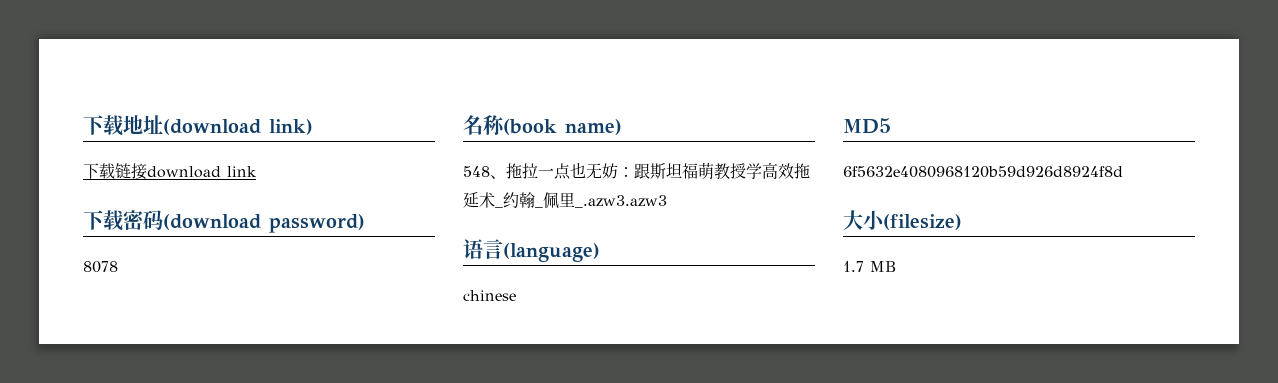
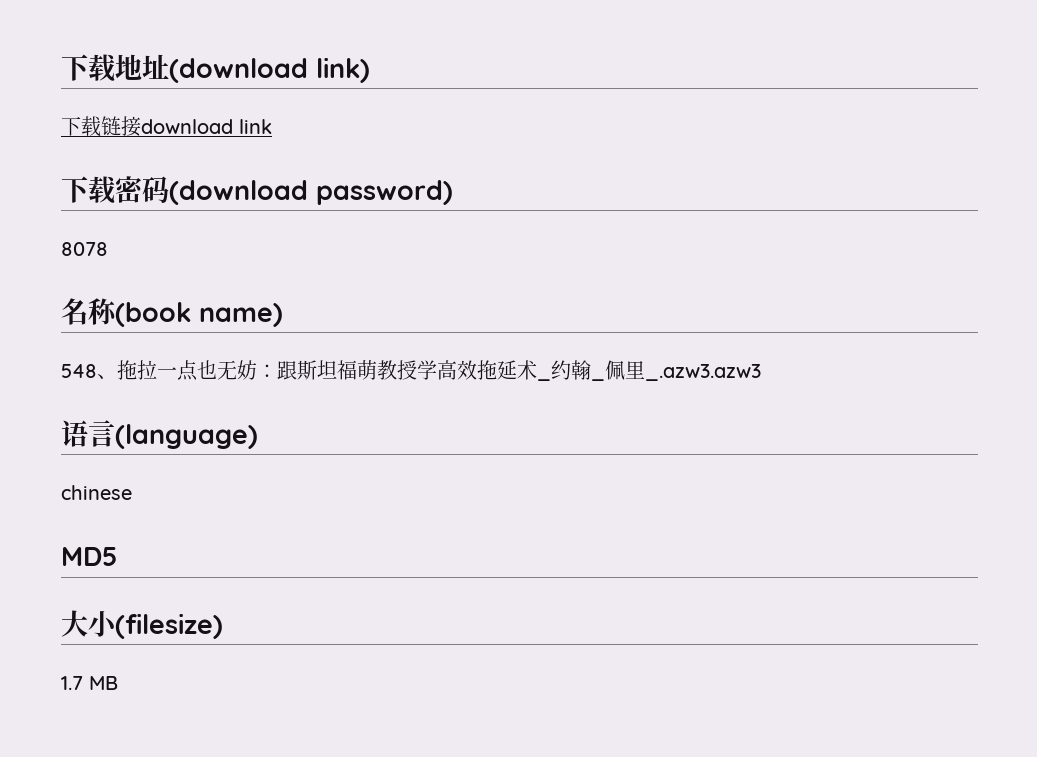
[843,166,1123,178] // 6f5632e4080968120b59d926d8924f8d -> (118, 556) none

